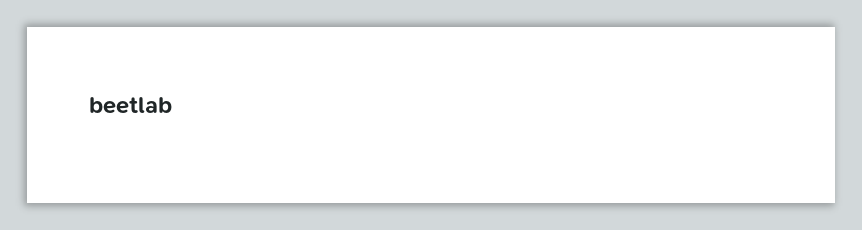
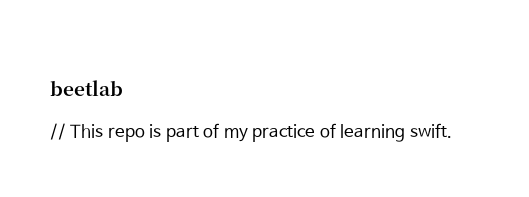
(172, 105) none -> [50,123,452,142] // // This repo is part of my practice of learning swift.

